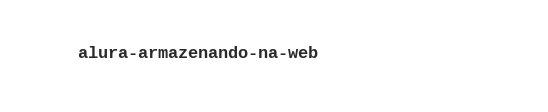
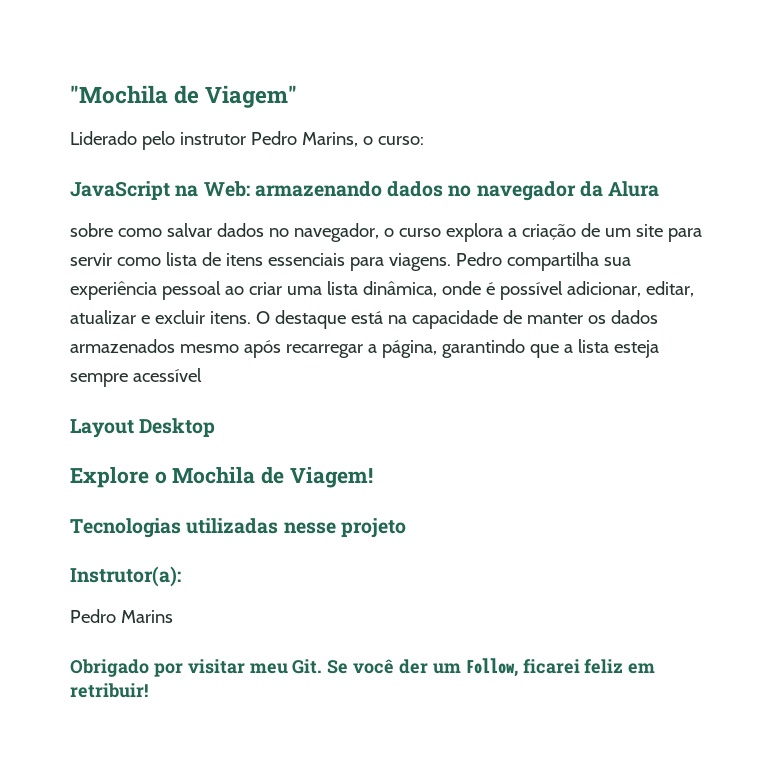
[78,46,318,58] alura-armazenando-na-web -> [70,85,298,108] [70,131,424,150] [70,181,660,201] [70,223,702,242] [70,252,631,271] [70,281,694,300] [70,310,658,329] [70,339,659,358] [70,368,202,387] [70,418,216,438] [70,467,373,488] [70,518,406,538] [70,566,181,587] [70,609,173,623] [70,658,656,677] [70,683,148,698] "Mochila de Viagem" // Liderado pelo instrutor Pedro Marins, o curso: // JavaScript na Web: armazenando dados no navegador da Alura // sobre como salvar dados no navegador, o curso explora a criação de um site para servir como lista de itens essenciais para viagens. Pedro compartilha sua experiência pessoal ao criar uma lista dinâmica, onde é possível adicionar, editar, atualizar e excluir itens. O destaque está na capacidade de manter os dados armazenados mesmo após recarregar a página, garantindo que a lista esteja sempre acessível // Layout Desktop // Explore o Mochila de Viagem! // Tecnologias utilizadas nesse projeto // Instrutor(a): // Pedro Marins // Obrigado por visitar meu Git. Se você der um Follow, ficarei feliz em retribuir!

